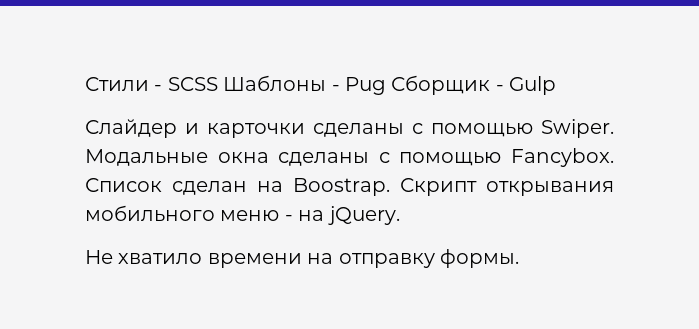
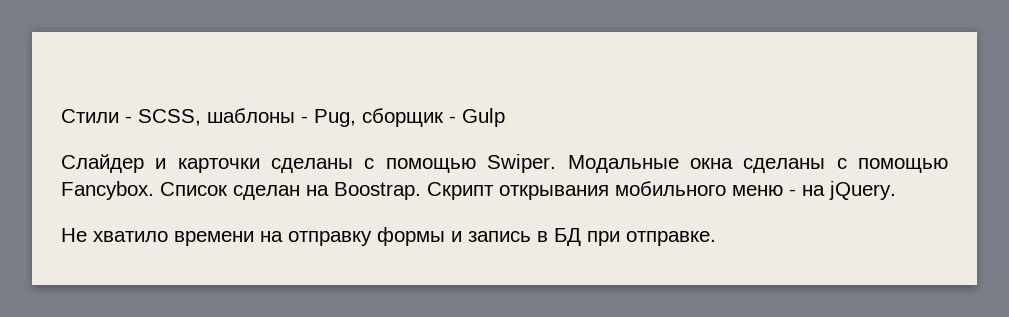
[167,75,491,95] SCSS Шаблоны - Pug Сборщик -> [138,108,444,127] SCSS, шаблоны - Pug, сборщик
[440,249,519,268] формы. -> [377,227,716,246] формы и запись в БД при отправке.

